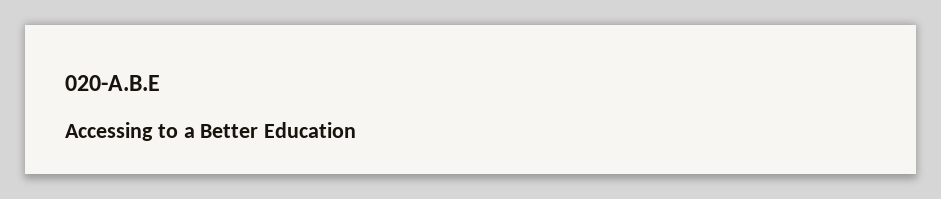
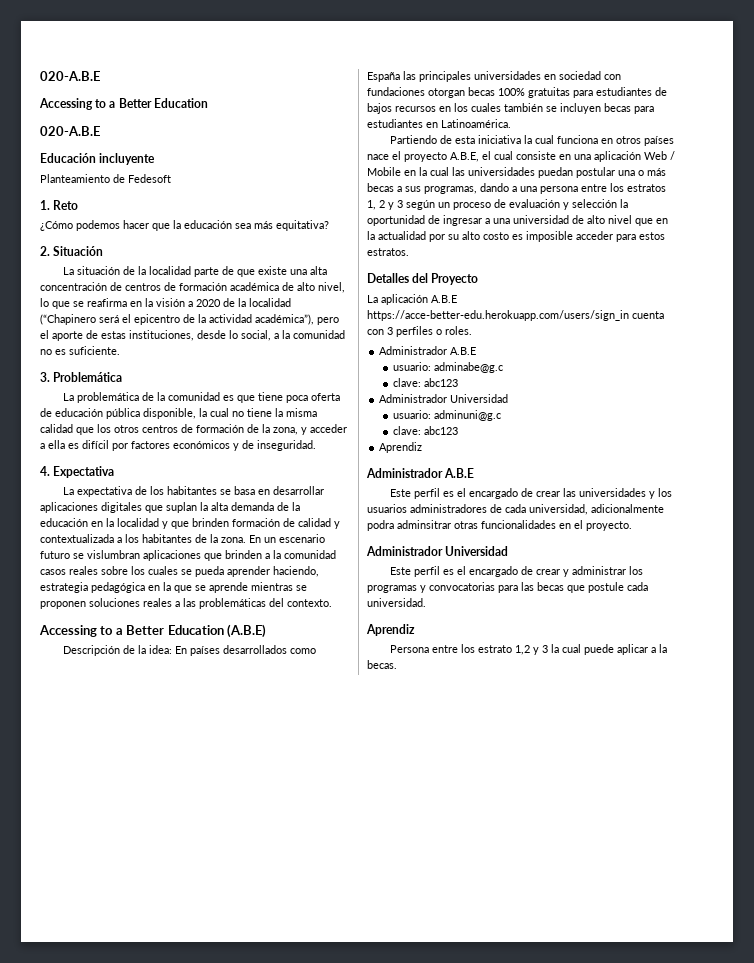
(357, 130) none -> [40,126,100,136] [40,153,156,165] [40,174,171,183] [40,200,79,210] [40,220,329,231] [40,246,104,256] [63,266,328,277] [40,282,345,293] [40,298,291,309] [40,314,339,325] [40,330,345,341] [40,346,120,355] [40,372,123,382] [63,392,341,403] [40,408,317,419] [40,424,347,435] [40,440,316,451] [40,466,115,478] [63,486,325,497] [40,502,300,513] [40,518,340,529] [40,534,325,543] [40,550,336,561] [40,566,319,577] [40,582,307,593] [40,598,332,609] [39,624,266,638] [63,645,317,656] [367,71,621,82] [367,87,667,98] [367,103,654,114] [367,119,511,128] [390,135,675,146] [367,151,675,162] [367,167,666,178] [367,183,666,194] [367,199,628,210] [367,215,668,226] [367,231,665,242] [367,248,409,256] [367,273,479,285] [367,294,457,305] [367,310,664,321] [367,326,472,337] [379,346,477,355] [392,362,503,373] [392,378,458,387] [379,394,509,403] [392,410,501,421] [392,426,458,435] [379,442,423,453] [366,468,475,478] [390,488,673,499] [367,504,664,515] [367,520,632,531] [366,546,509,556] [390,566,644,577] [367,582,648,593] [367,598,426,607] [366,624,415,636] [390,644,668,655] [367,660,397,669] // 020-A.B.E // Educación incluyente // Planteamiento de Fedesoft // 1. Reto // ¿Cómo podemos hacer que la educación sea más equitativa? // 2. Situación // La situación de la localidad parte de que existe una alta concentración de centros de formación académica de alto nivel, lo que se reafirma en la visión a 2020 de la localidad (“Chapinero será el epicentro de la actividad académica”), pero el aporte de estas instituciones, desde lo social, a la comunidad no es suficiente. // 3. Problemática // La problemática de la comunidad es que tiene poca oferta de educación pública disponible, la cual no tiene la misma calidad que los otros centros de formación de la zona, y acceder a ella es difícil por factores económicos y de inseguridad. // 4. Expectativa // La expectativa de los habitantes se basa en desarrollar aplicaciones digitales que suplan la alta demanda de la educación en la localidad y que brinden formación de calidad y contextualizada a los habitantes de la zona. En un escenario futuro se vislumbran aplicaciones que brinden a la comunidad casos reales sobre los cuales se pueda aprender haciendo, estrategia pedagógica en la que se aprende mientras se proponen soluciones reales a las problemáticas del contexto. // Accessing to a Better Education (A.B.E) // Descripción de la idea: En países desarrollados como España las principales universidades en sociedad con fundaciones otorgan becas 100% gratuitas para estudiantes de bajos recursos en los cuales también se incluyen becas para estudiantes en Latinoamérica. // Partiendo de esta iniciativa la cual funciona en otros países nace el proyecto A.B.E, el cual consiste en una aplicación Web / Mobile en la cual las universidades puedan postular una o más becas a sus programas, dando a una persona entre los estratos 1, 2 y 3 según un proceso de evaluación y selección la oportunidad de ingresar a una universidad de alto nivel que en la actualidad por su alto costo es imposible acceder para estos estratos. // Detalles del Proyecto // La aplicación A.B.E https://acce-better-edu.herokuapp.com/users/sign_in cuenta con 3 perfiles o roles. // Administrador A.B.E // usuario: adminabe@g.c // clave: abc123 // Administrador Universidad // usuario: adminuni@g.c // clave: abc123 // Aprendiz // Administrador A.B.E // Este perfil es el encargado de crear las universidades y los usuarios administradores de cada universidad, adicionalmente podra adminsitrar otras funcionalidades en el proyecto. // Administrador Universidad // Este perfil es el encargado de crear y administrar los programas y convocatorias para las becas que postule cada universidad. // Aprendiz // Persona entre los estrato 1,2 y 3 la cual puede aplicar a la becas.

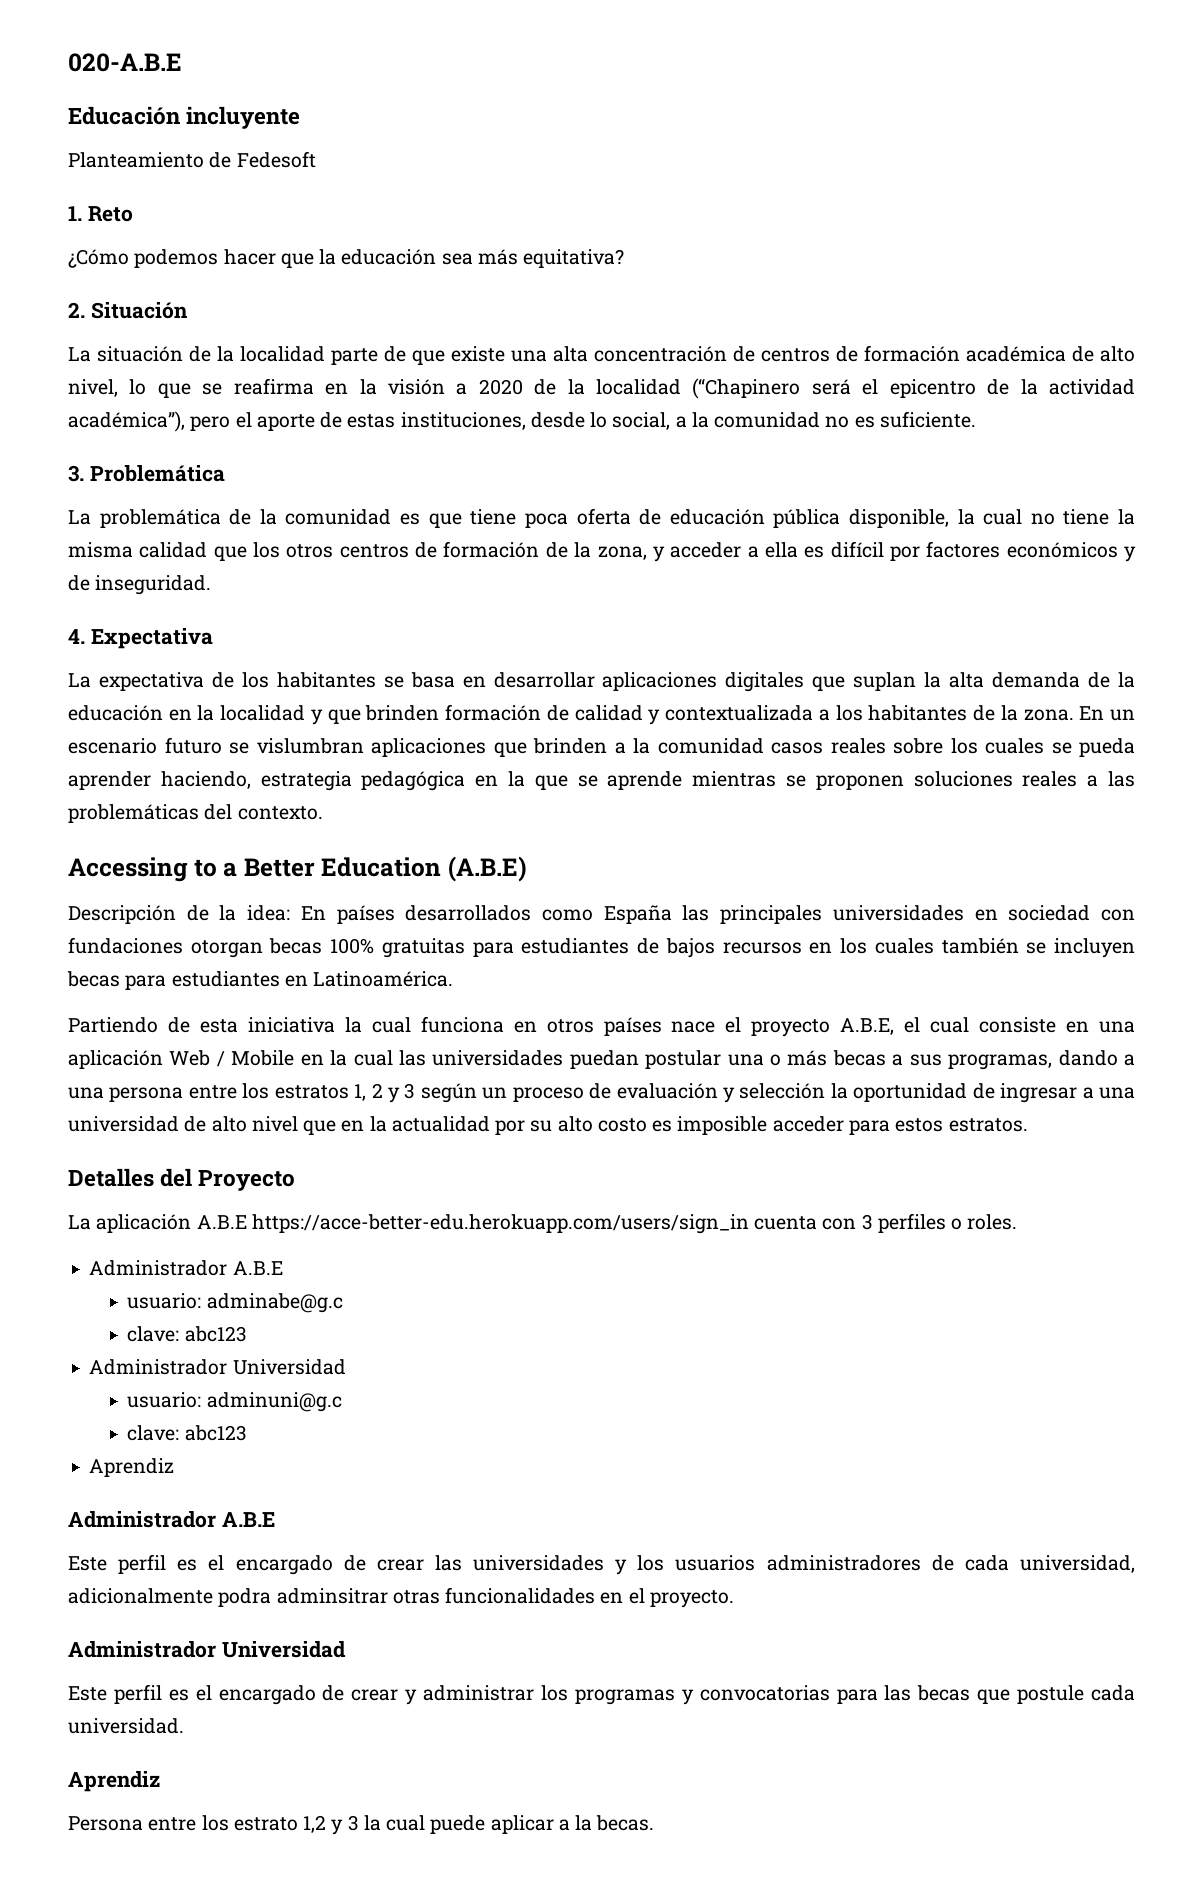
[40,71,100,81] [39,98,208,110] [40,126,100,136] 020-A.B.E // Accessing to a Better Education // 020-A.B.E -> [68,53,182,72] 020-A.B.E

